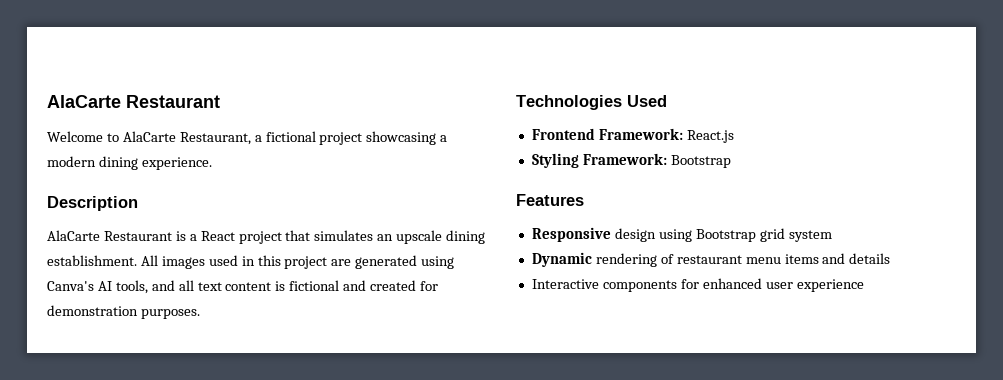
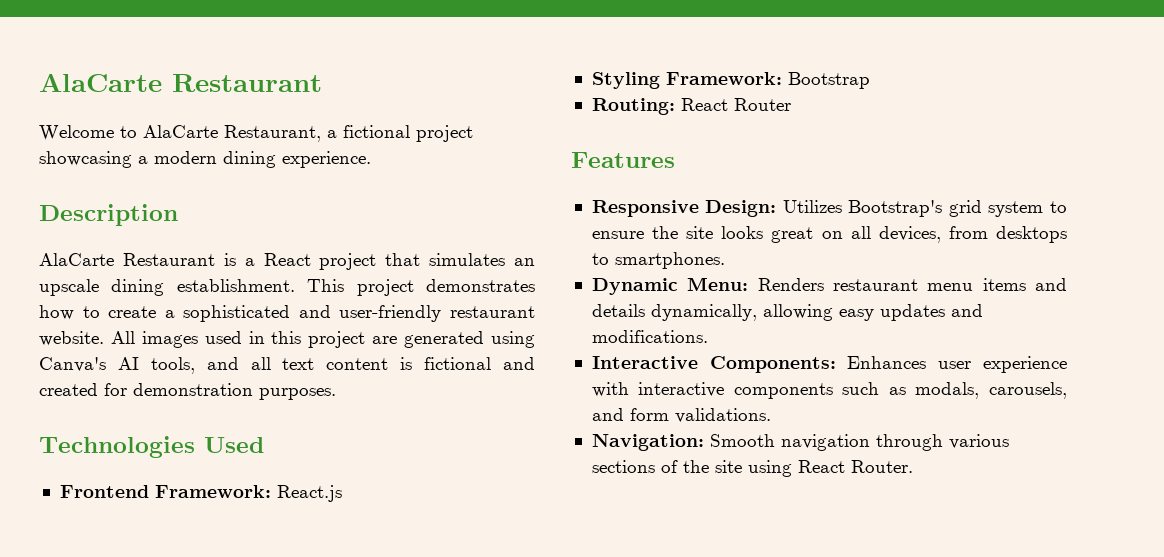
(137, 260) none -> [307,279,535,296] [39,305,535,322] [39,331,104,346] This project demonstrates how to create a sophisticated and user-friendly restaurant website.
(731, 161) none -> [591,98,791,115] // Routing: React Router
[614,228,756,242] design using Bootstrap -> [705,200,943,217] Design: Utilizes Bootstrap's
(832, 236) none -> [1050,201,1067,213] [591,226,1067,243] [591,252,725,269] to ensure the site looks great on all devices, from desktops to smartphones.
[595,253,674,267] rendering of -> [687,277,824,291] Menu: Renders
[531,278,864,292] // Interactive components for enhanced user experience -> [650,304,983,321] [591,330,708,343] [591,356,1067,373] [591,382,1067,399] [591,408,771,423] [591,434,1009,451] [591,460,913,477] dynamically, allowing easy updates and modifications. // Interactive Components: Enhances user experience with interactive components such as modals, carousels, and form validations. // Navigation: Smooth navigation through various sections of the site using React Router.

